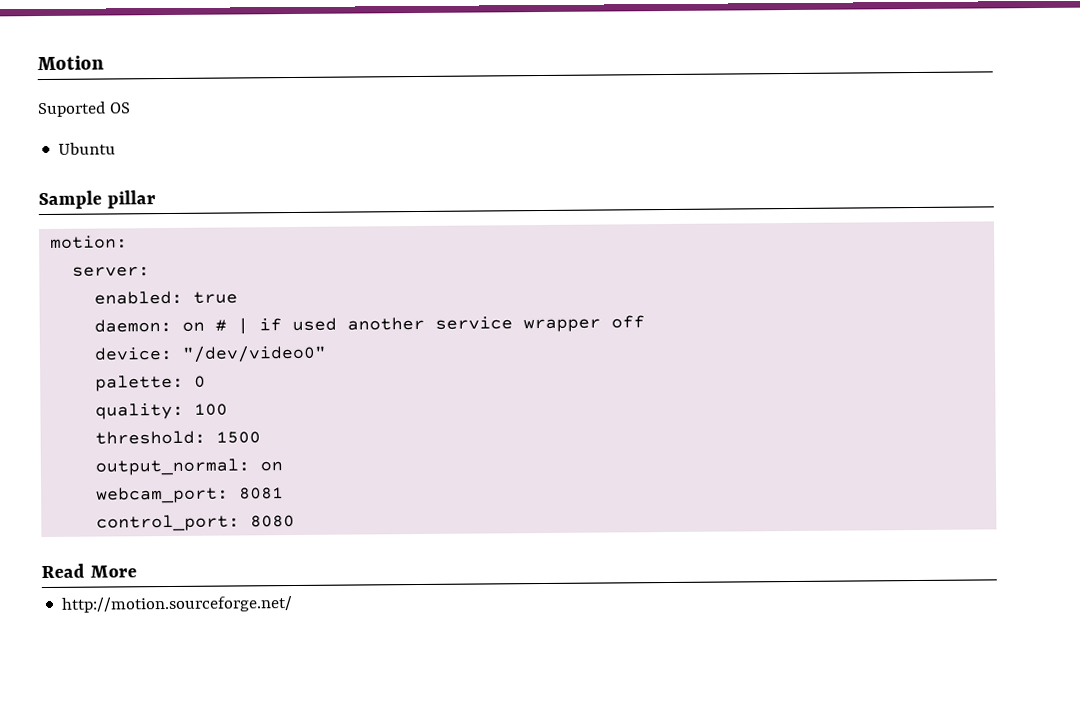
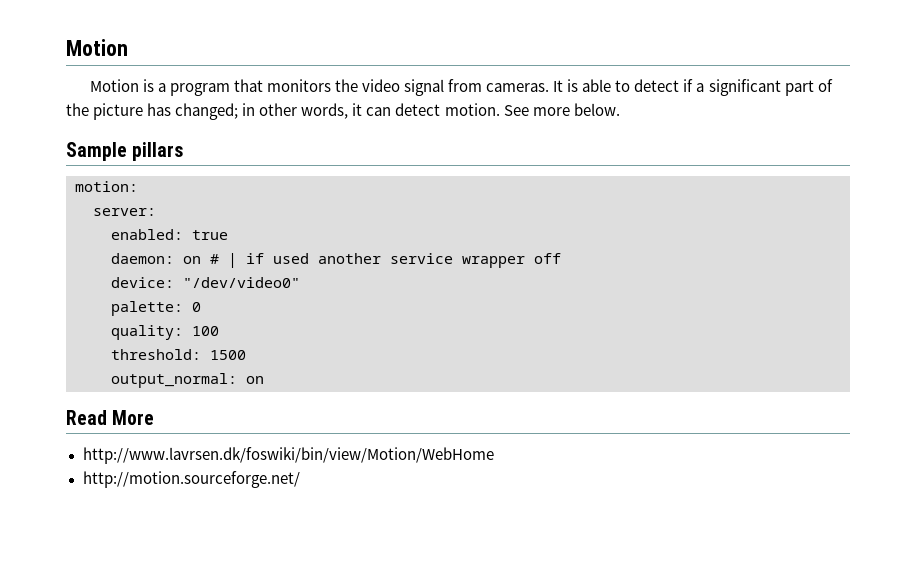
[37,101,131,118] [58,142,117,155] Suported OS // Ubuntu -> [89,79,833,96] [66,103,620,120] Motion is a program that monitors the video signal from cameras. It is able to detect if a significant part of the picture has changed; in other words, it can detect motion. See more below.
[106,190,156,209] pillar -> [132,142,184,161] pillars
[96,486,285,504] [96,514,296,532] // webcam_port: 8081 // control_port: 8080 -> (264, 380) none
(137, 571) none -> [82,447,494,464] // http://www.lavrsen.dk/foswiki/bin/view/Motion/WebHome

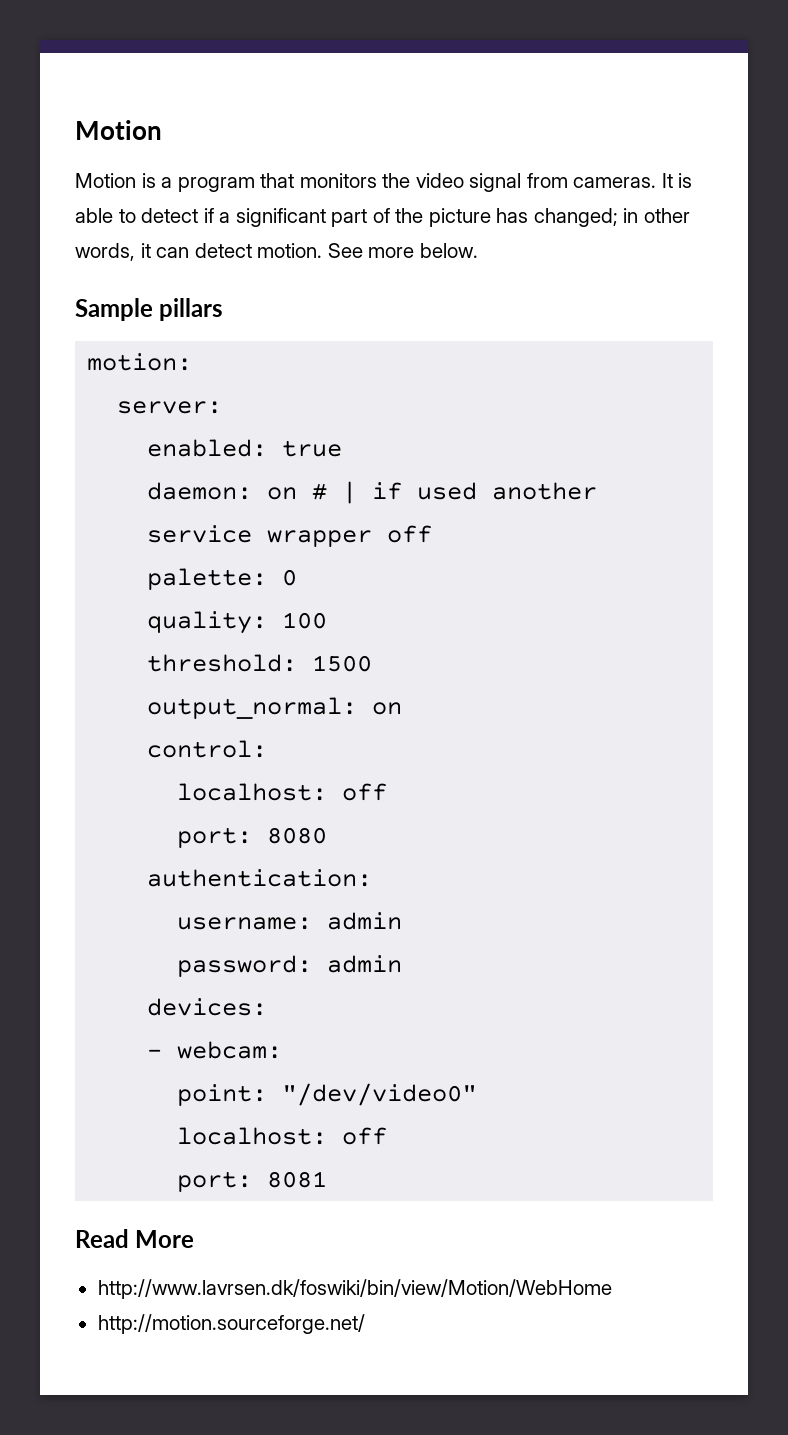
[111,277,300,288] // device: "/dev/video0" -> (433, 534) none
(264, 380) none -> [147,740,268,758] [177,783,388,801] [177,827,328,848] [147,869,373,887] [177,912,403,930] [177,955,403,977] [147,998,268,1016] [147,1041,283,1059] [177,1083,478,1106] [177,1127,388,1145] [177,1171,328,1192] // control: // localhost: off // port: 8080 // authentication: // username: admin // password: admin // devices: // - webcam: // point: "/dev/video0" // localhost: off // port: 8081

